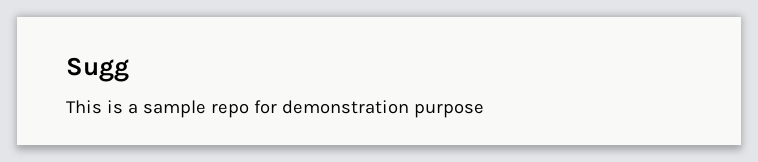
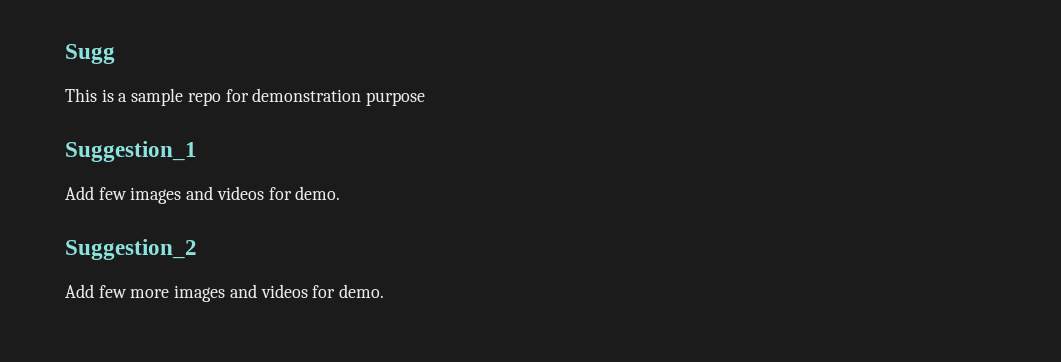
(484, 110) none -> [65,141,197,162] [65,186,341,204] [65,239,197,260] [65,284,385,302] // Suggestion_1 // Add few images and videos for demo. // Suggestion_2 // Add few more images and videos for demo.

